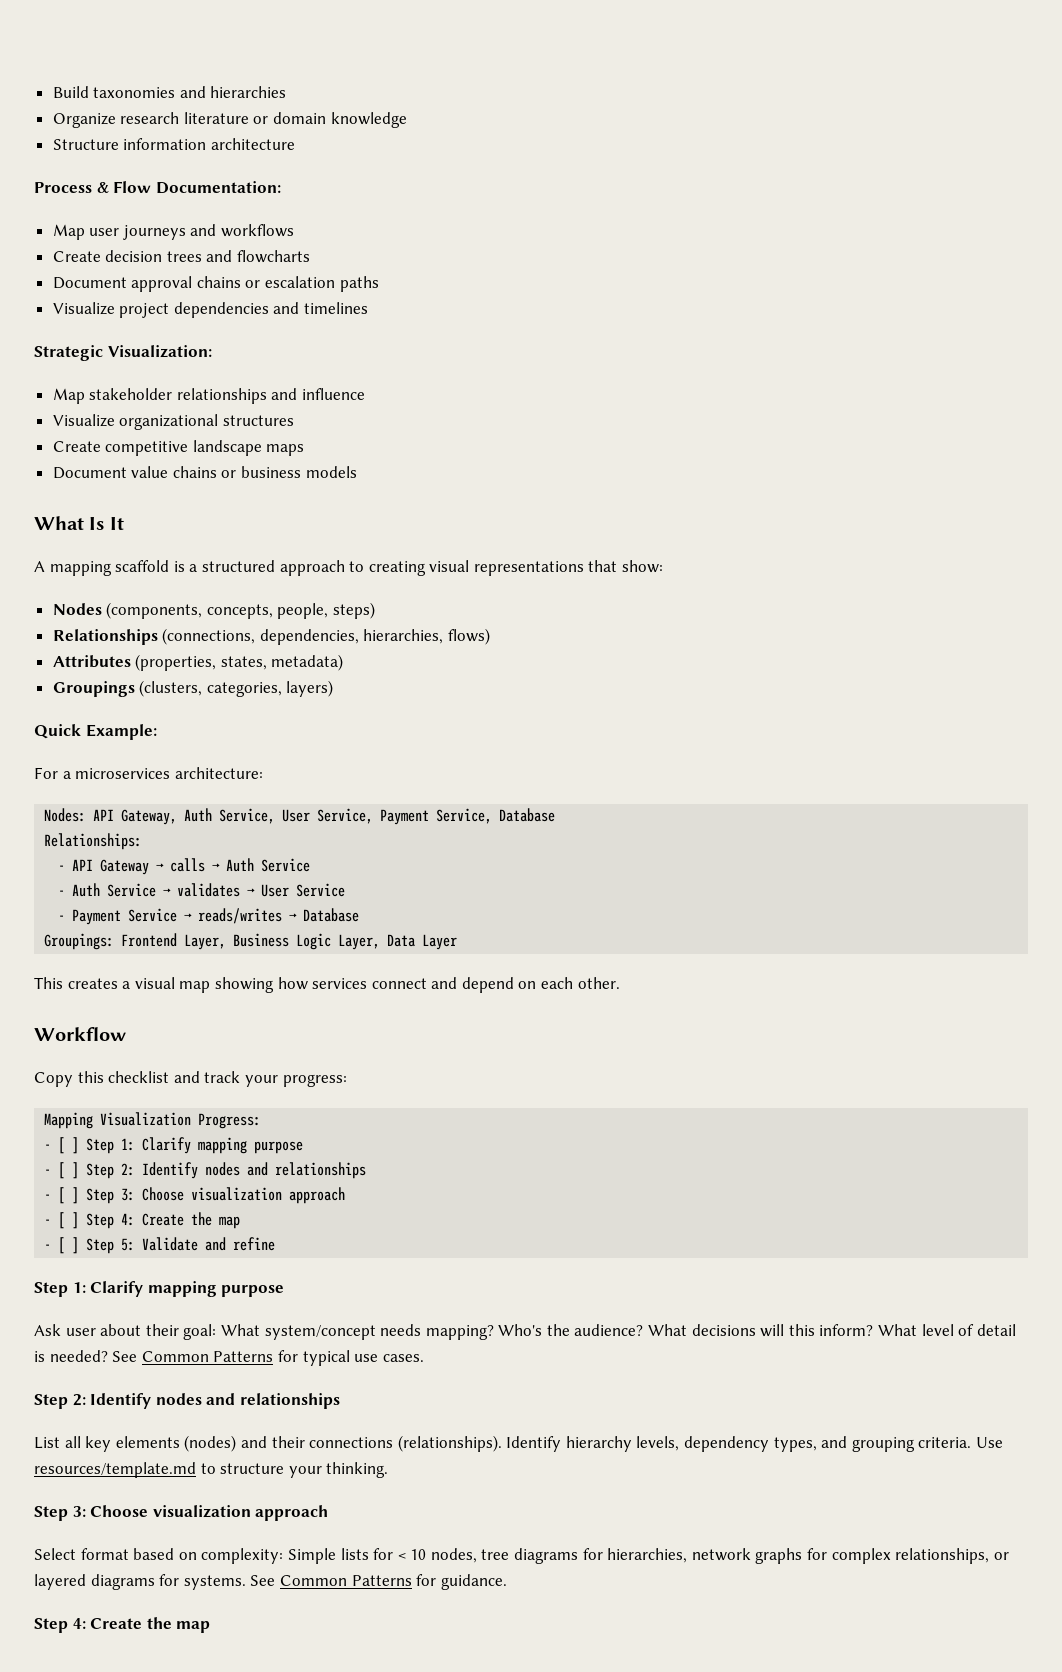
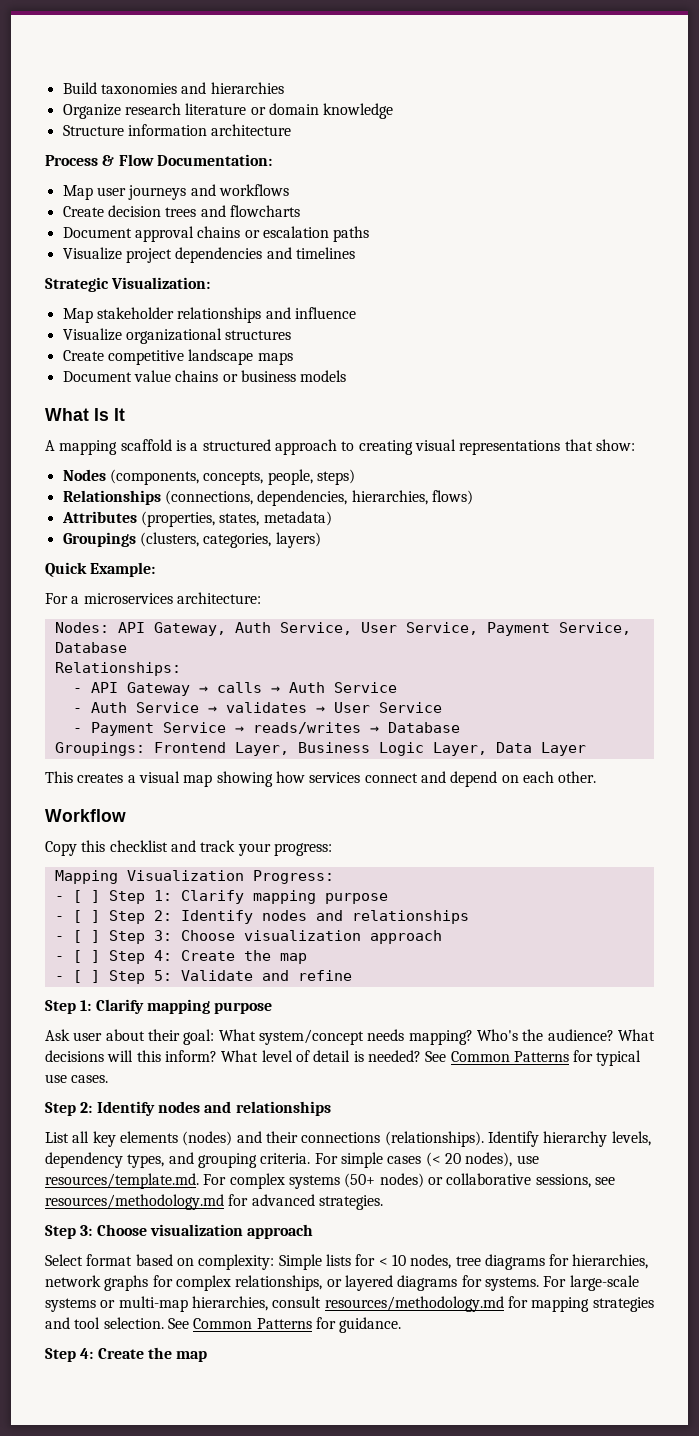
[976,1437,1004,1448] [34,1462,389,1478] Use resources/template.md to structure your thinking. -> [314,1152,539,1168] [45,1173,615,1189] [45,1194,383,1210] For simple cases (< 20 nodes), use resources/template.md. For complex systems (50+ nodes) or collaborative sessions, see resources/methodology.md for advanced strategies.
(246, 1582) none -> [543,1275,639,1291] [45,1296,654,1312] [45,1317,164,1329] For large-scale systems or multi-map hierarchies, consult resources/methodology.md for mapping strategies and tool selection.

